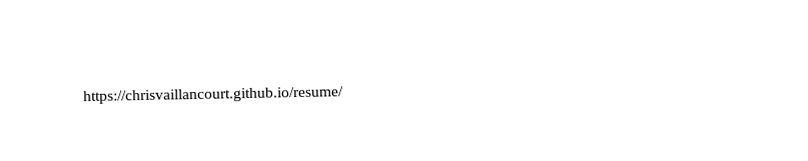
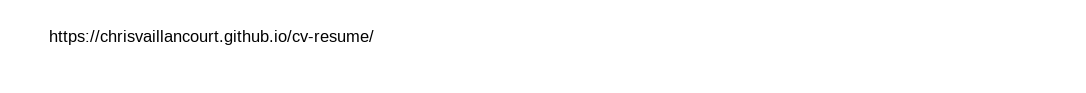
[83,86,344,105] https://chrisvaillancourt.github.io/resume/ -> [49,30,374,45] https://chrisvaillancourt.github.io/cv-resume/

